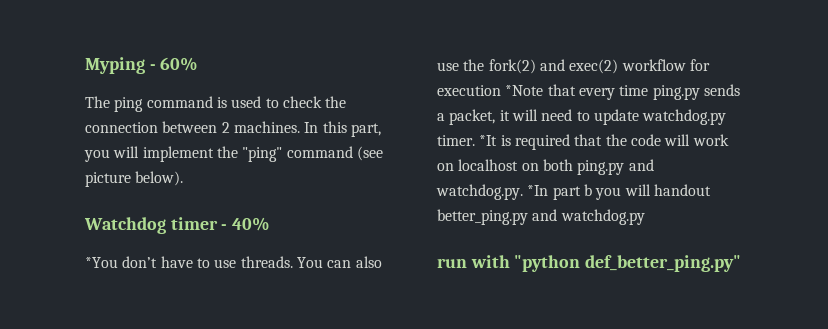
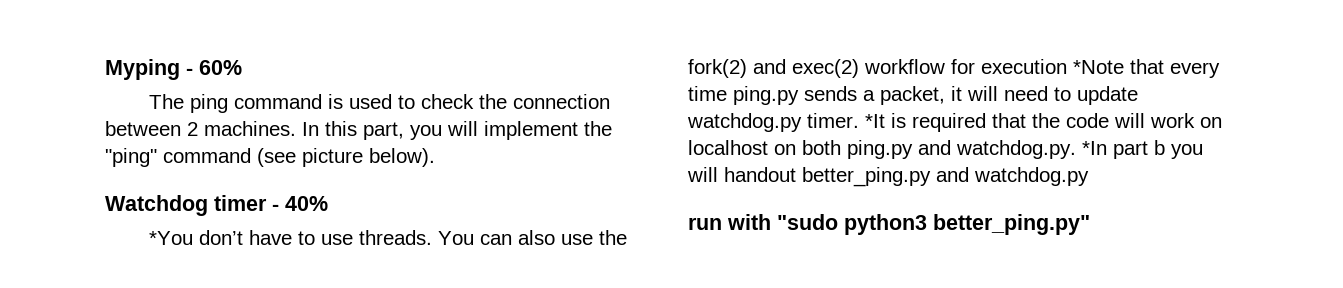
[514,255,742,272] "python def_better_ping.py" -> [777,214,1090,235] "sudo python3 better_ping.py"

